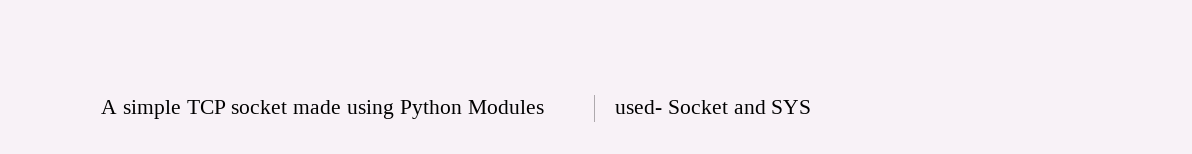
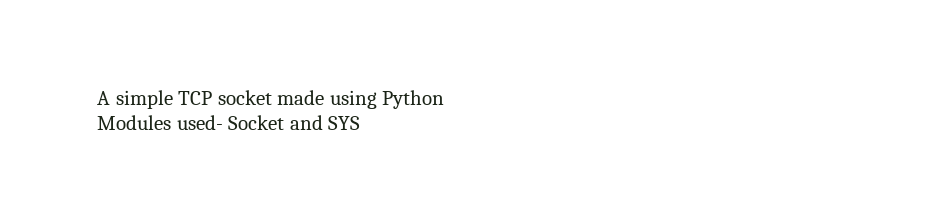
(462, 109) none -> (445, 99) //

